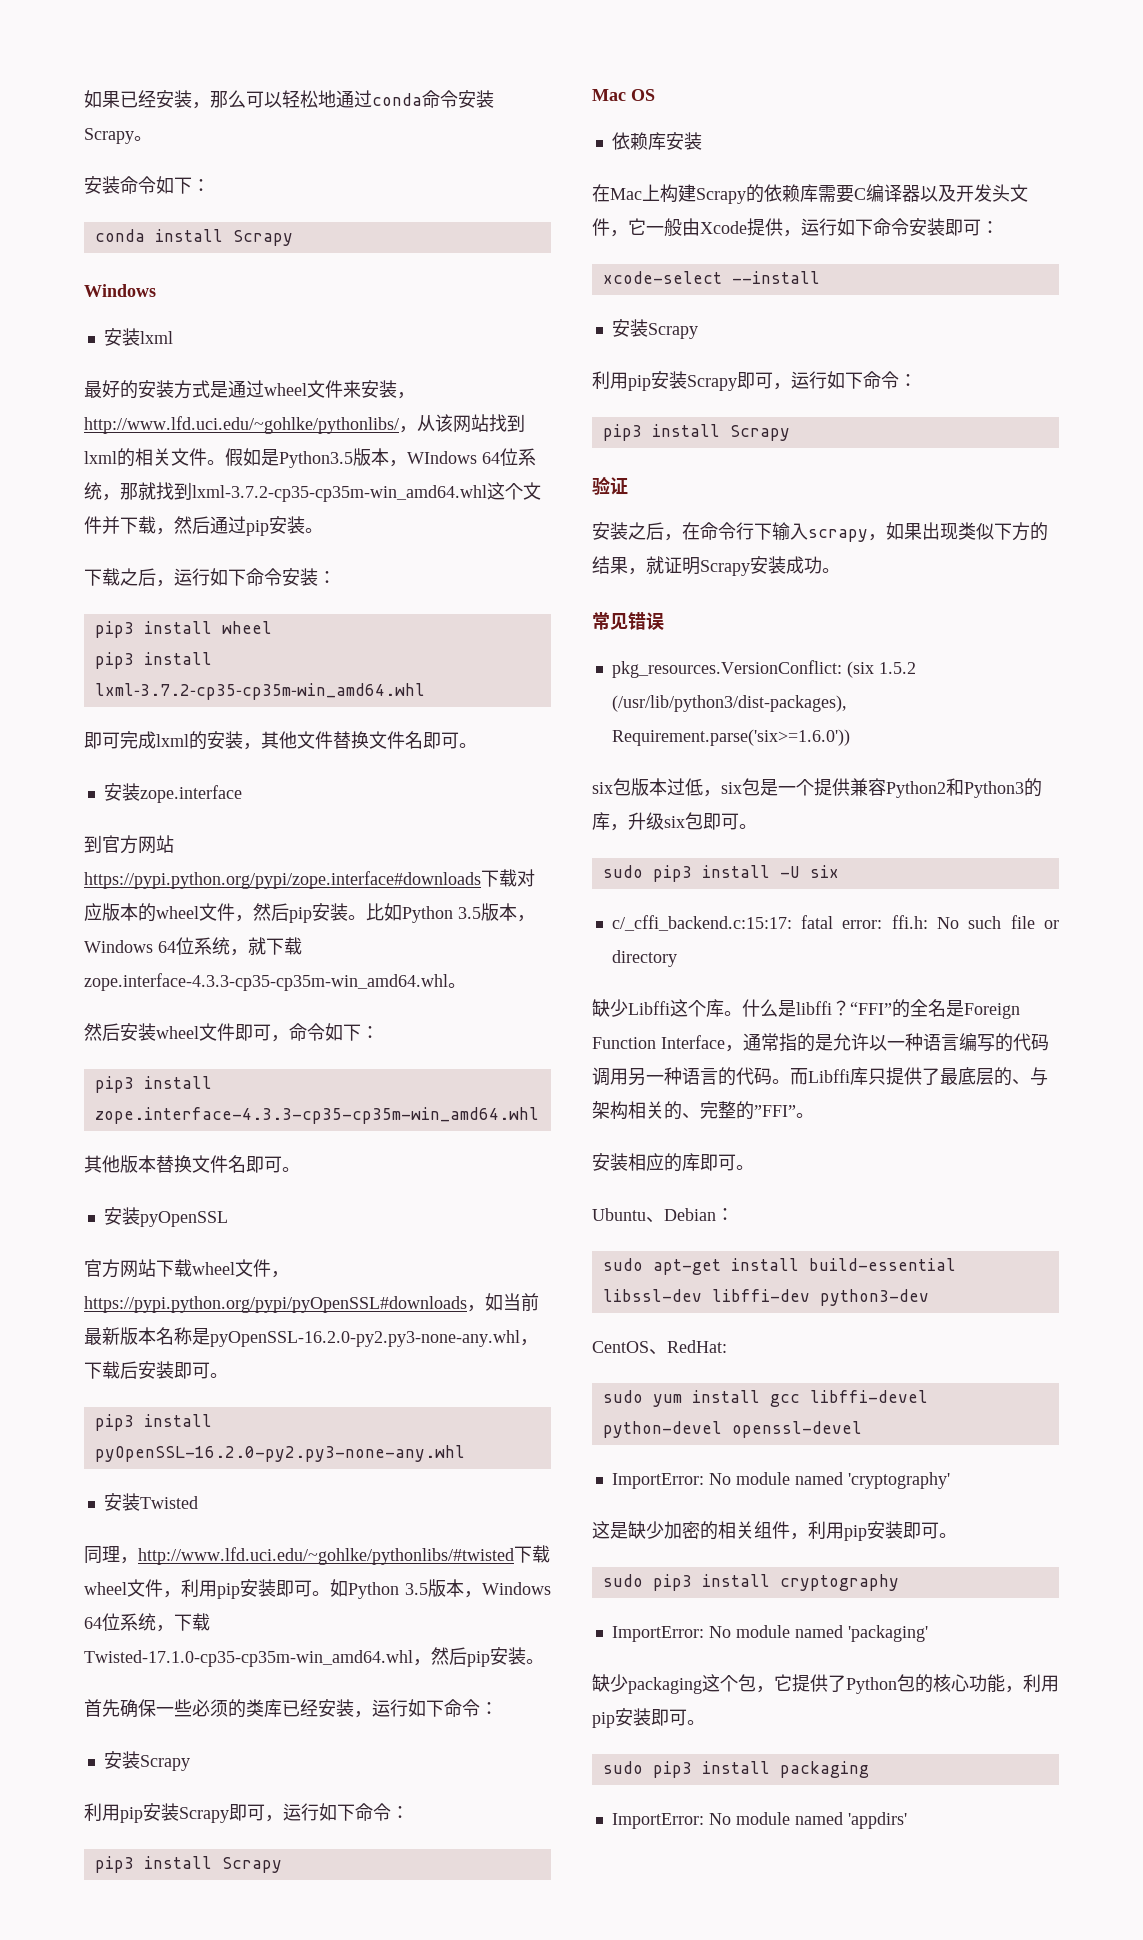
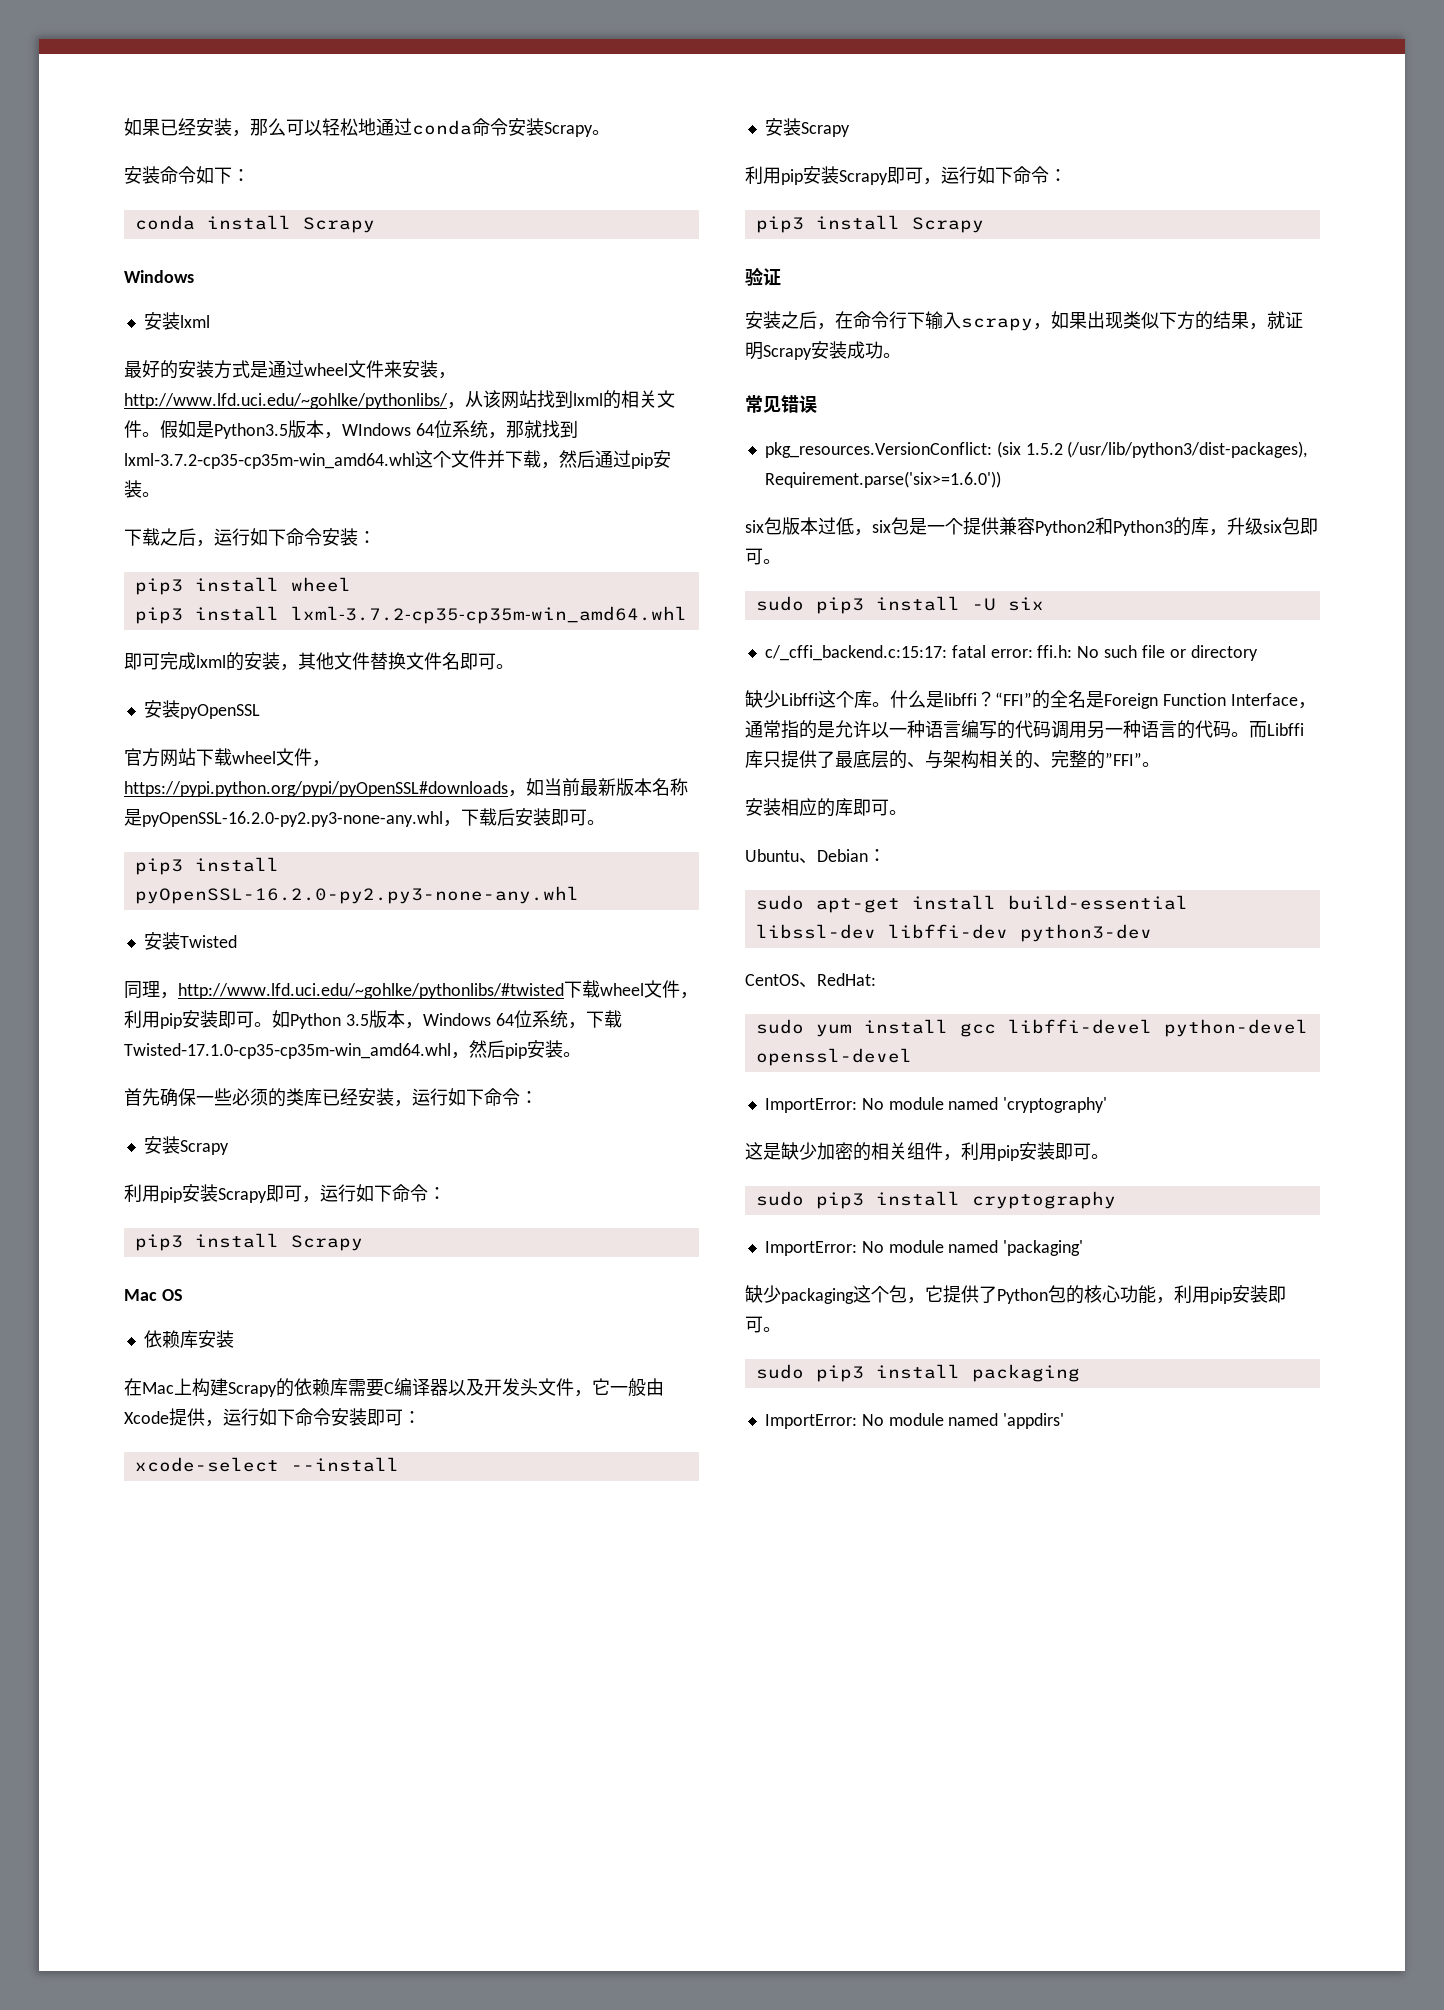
[103,783,242,803] [84,835,174,854] [84,869,535,889] [84,903,535,923] [84,937,302,956] [84,973,466,991] [84,1023,379,1042] [94,1076,212,1093] [94,1107,539,1124] [84,1155,300,1173] // 安装zope.interface // 到官方网站https://pypi.python.org/pypi/zope.interface#downloads下载对应版本的wheel文件，然后pip安装。比如Python 3.5版本，Windows 64位系统，就下载zope.interface-4.3.3-cp35-cp35m-win_amd64.whl。 // 然后安装wheel文件即可，命令如下： // pip3 install zope.interface-4.3.3-cp35-cp35m-win_amd64.whl // 其他版本替换文件名即可。 -> (514, 666) none

